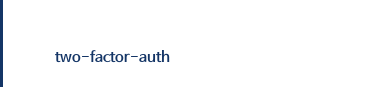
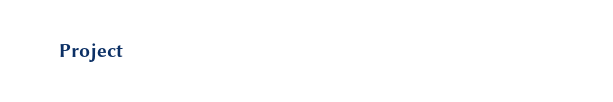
[55,50,170,63] two-factor-auth -> [59,43,123,62] Project

